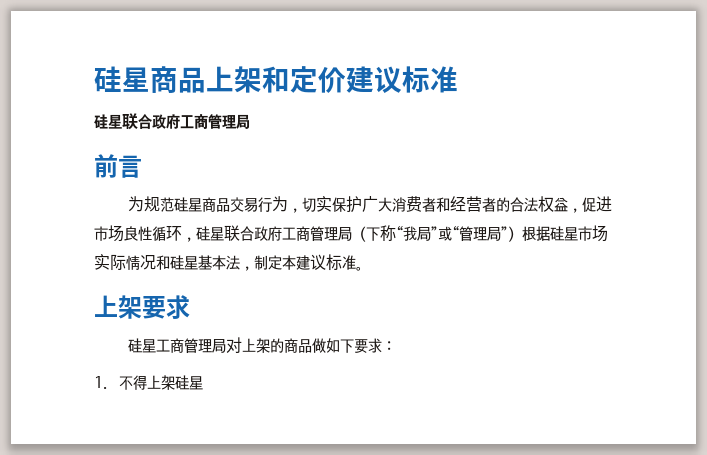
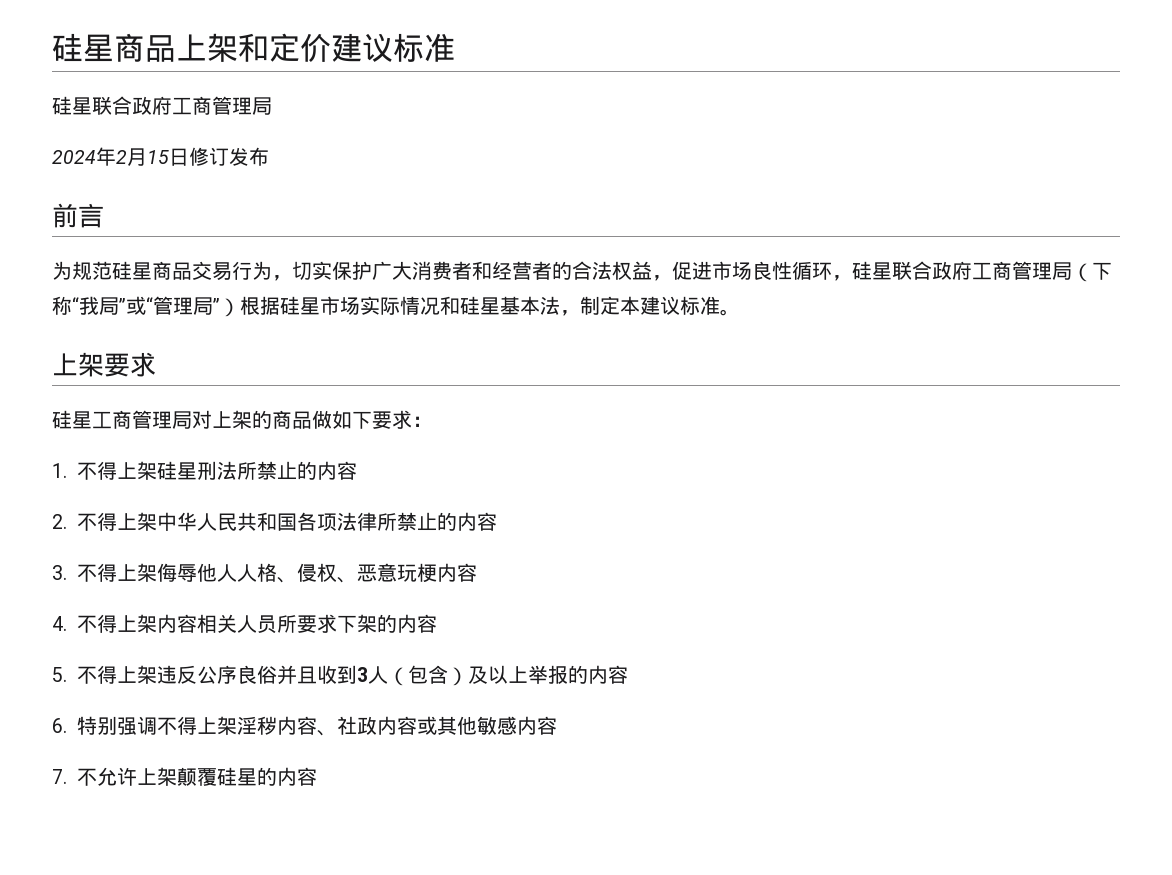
(250, 121) none -> [52,147,269,166] // 2024年2月15日修订发布
(204, 383) none -> [197,461,358,480] [52,512,498,531] [52,563,478,583] [52,614,438,634] [52,665,629,686] [52,716,558,736] [52,767,318,786] 刑法所禁止的内容 // 2.不得上架中华人民共和国各项法律所禁止的内容 // 3.不得上架侮辱他人人格、侵权、恶意玩梗内容 // 4.不得上架内容相关人员所要求下架的内容 // 5.不得上架违反公序良俗并且收到3人（包含）及以上举报的内容 // 6.特别强调不得上架淫秽内容、社政内容或其他敏感内容 // 7.不允许上架颠覆硅星的内容

